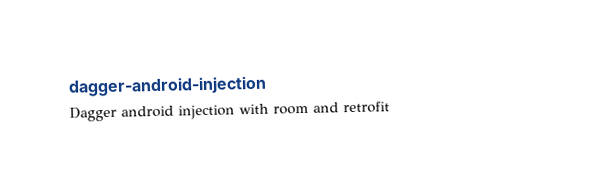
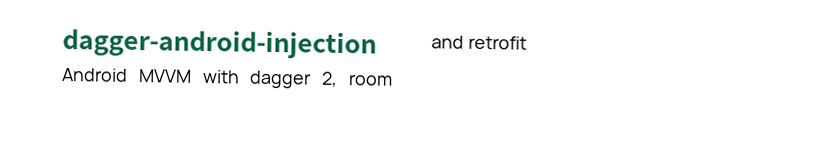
[69,103,269,122] Dagger android injection with -> [61,67,339,89] Android MVVM with dagger 2,

